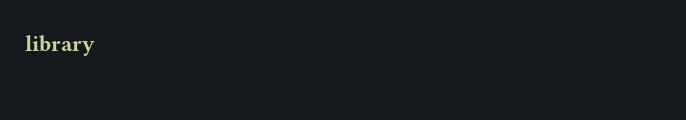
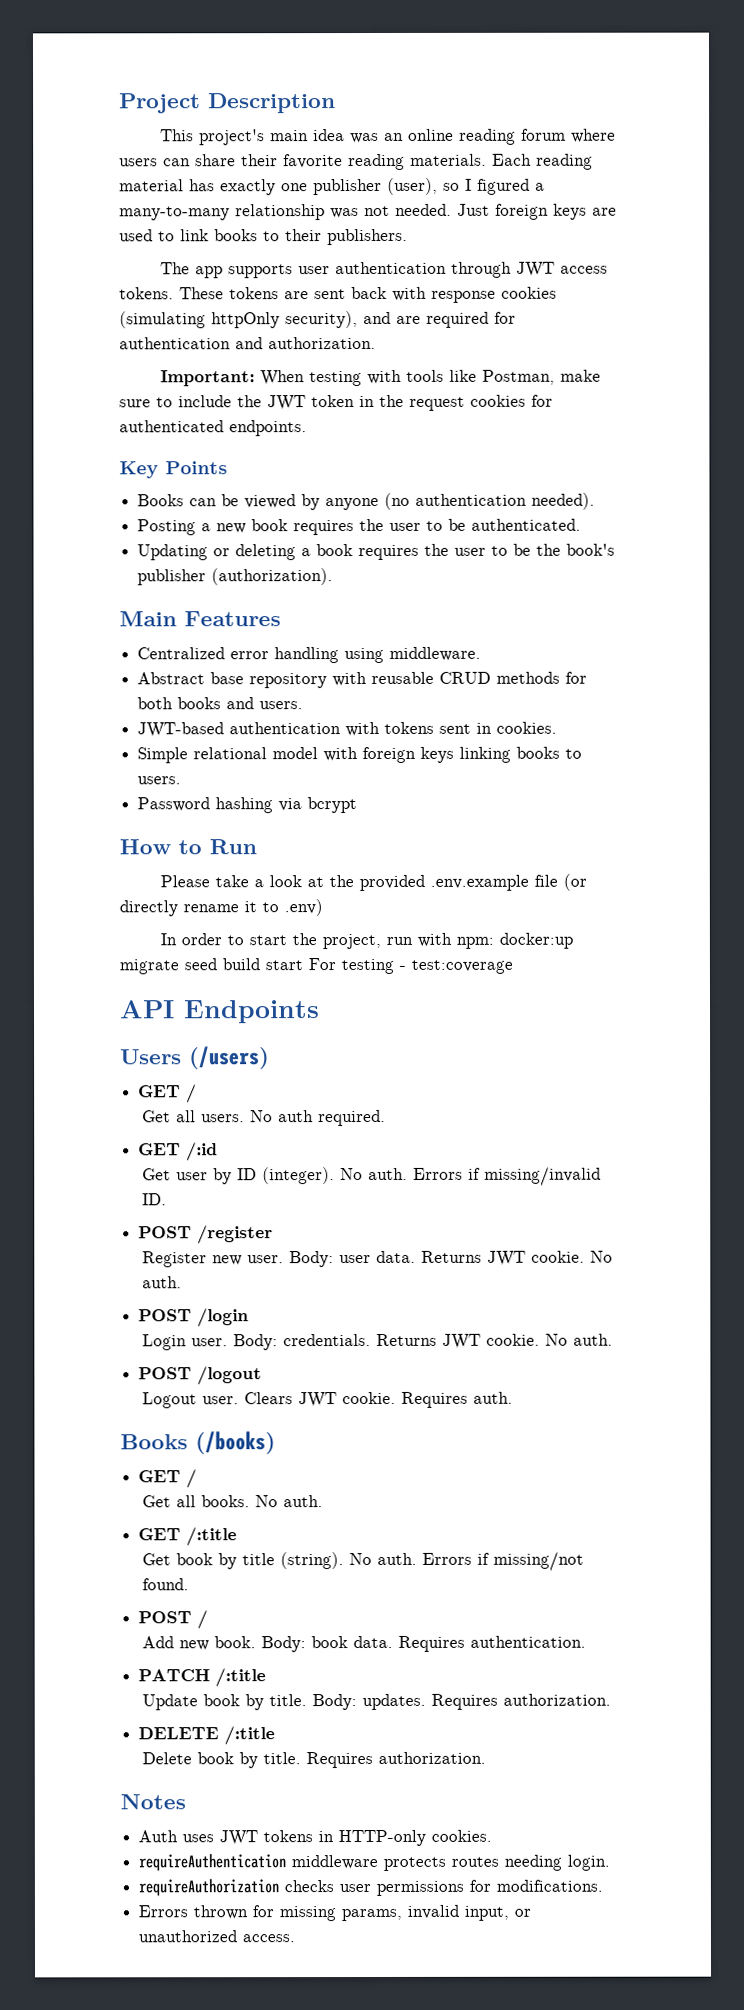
[25,35,95,56] library -> [119,93,336,114] [159,128,616,146] [119,153,593,171] [119,177,545,196] [119,203,617,221] [119,228,408,246] [159,261,608,279] [119,286,557,303] [119,311,516,329] [119,336,376,350] [159,369,601,387] [119,394,553,411] [119,420,307,437] [119,461,228,479] [137,492,596,511] [137,518,582,536] [137,543,616,561] [137,568,334,586] [119,611,281,627] [137,646,482,664] [137,671,588,689] [137,697,304,710] [137,721,558,738] [137,746,583,764] [137,776,182,785] [137,797,358,814] [119,839,257,855] [159,873,587,892] [119,899,323,917] [159,932,573,950] [119,958,513,975] [119,1000,320,1024] [120,1046,270,1070] [138,1084,198,1104] [141,1109,386,1127] [138,1142,219,1162] [141,1166,601,1186] [141,1193,167,1206] [138,1225,274,1245] [141,1250,613,1268] [141,1276,182,1289] [138,1308,250,1328] [141,1333,613,1351] [138,1366,263,1386] [141,1391,513,1409] [120,1431,276,1455] [138,1469,198,1489] [141,1495,323,1508] [138,1527,238,1547] [141,1551,584,1571] [141,1578,189,1591] [138,1610,209,1630] [141,1635,586,1653] [138,1668,267,1688] [141,1693,611,1711] [138,1726,276,1746] [141,1751,486,1769] [120,1794,186,1810] [138,1829,493,1847] [138,1853,611,1872] [138,1878,604,1897] [138,1904,532,1922] [138,1930,296,1943] Project Description // This project's main idea was an online reading forum where users can share their favorite reading materials. Each reading material has exactly one publisher (user), so I figured a many-to-many relationship was not needed. Just foreign keys are used to link books to their publishers. // The app supports user authentication through JWT access tokens. These tokens are sent back with response cookies (simulating httpOnly security), and are required for authentication and authorization. // Important: When testing with tools like Postman, make sure to include the JWT token in the request cookies for authenticated endpoints. // Key Points // Books can be viewed by anyone (no authentication needed). // Posting a new book requires the user to be authenticated. // Updating or deleting a book requires the user to be the book's publisher (authorization). // Main Features // Centralized error handling using middleware. // Abstract base repository with reusable CRUD methods for both books and users. // JWT-based authentication with tokens sent in cookies. // Simple relational model with foreign keys linking books to users. // Password hashing via bcrypt // How to Run // Please take a look at the provided .env.example file (or directly rename it to .env) // In order to start the project, run with npm: docker:up migrate seed build start For testing - test:coverage // API Endpoints // Users (/users) // GET / // Get all users. No auth required. // GET /:id // Get user by ID (integer). No auth. Errors if missing/invalid ID. // POST /register // Register new user. Body: user data. Returns JWT cookie. No auth. // POST /login // Login user. Body: credentials. Returns JWT cookie. No auth. // POST /logout // Logout user. Clears JWT cookie. Requires auth. // Books (/books) // GET / // Get all books. No auth. // GET /:title // Get book by title (string). No auth. Errors if missing/not found. // POST / // Add new book. Body: book data. Requires authentication. // PATCH /:title // Update book by title. Body: updates. Requires authorization. // DELETE /:title // Delete book by title. Requires authorization. // Notes // Auth uses JWT tokens in HTTP-only cookies. // requireAuthentication middleware protects routes needing login. // requireAuthorization checks user permissions for modifications. // Errors thrown for missing params, invalid input, or unauthorized access.

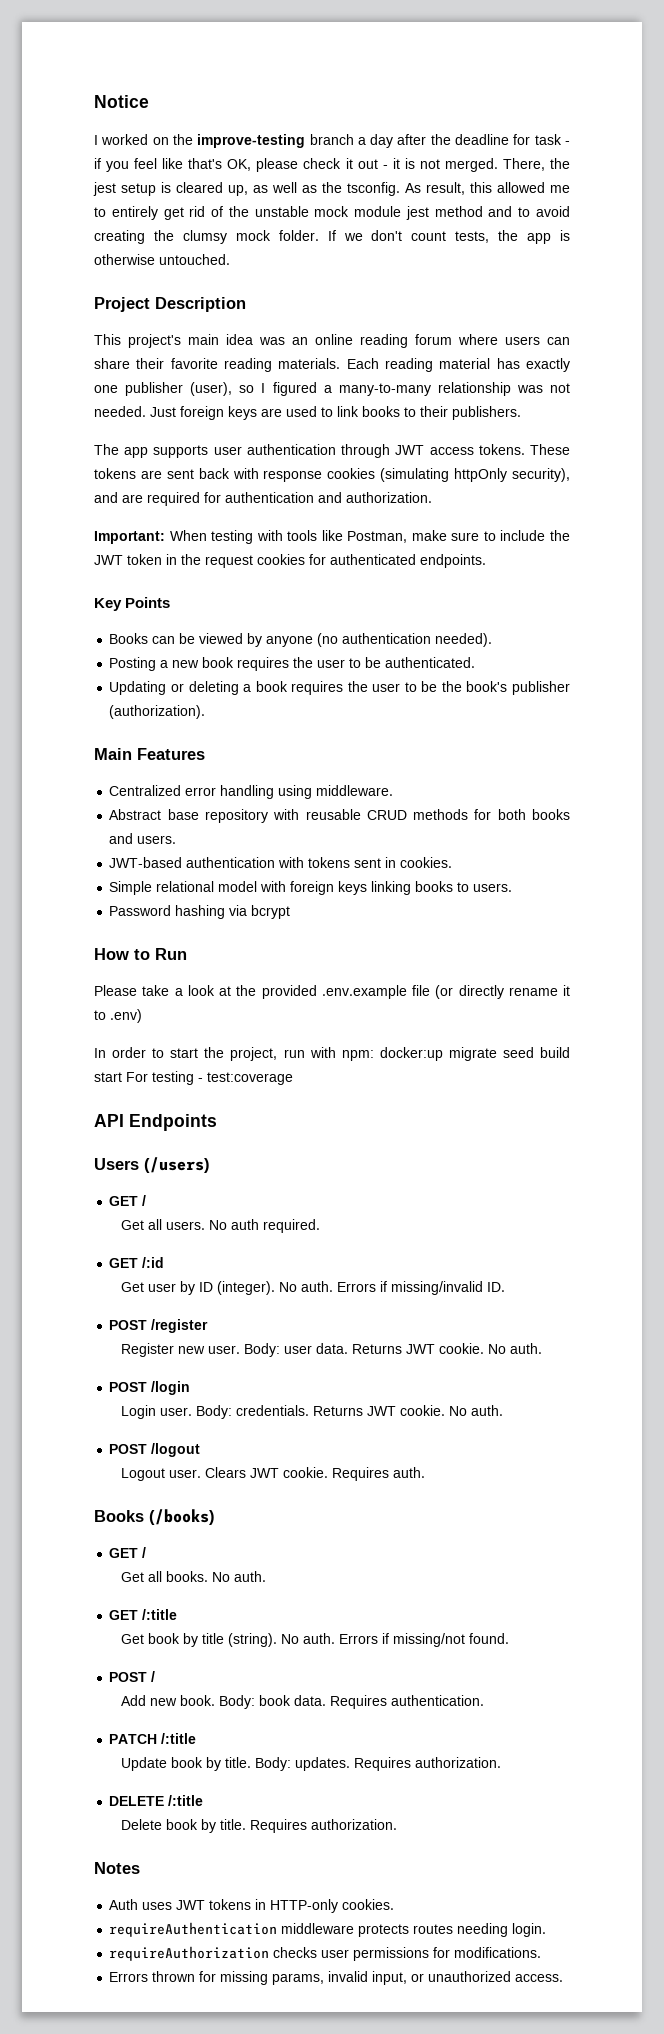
(119, 103) none -> [94,95,149,108] [94,134,571,148] [94,158,570,172] [93,182,570,196] [94,206,570,220] [94,230,571,244] [94,254,230,265] Notice // I worked on the improve-testing branch a day after the deadline for task - if you feel like that's OK, please check it out - it is not merged. There, the jest setup is cleared up, as well as the tsconfig. As result, this allowed me to entirely get rid of the unstable mock module jest method and to avoid creating the clumsy mock folder. If we don't count tests, the app is otherwise untouched. //

